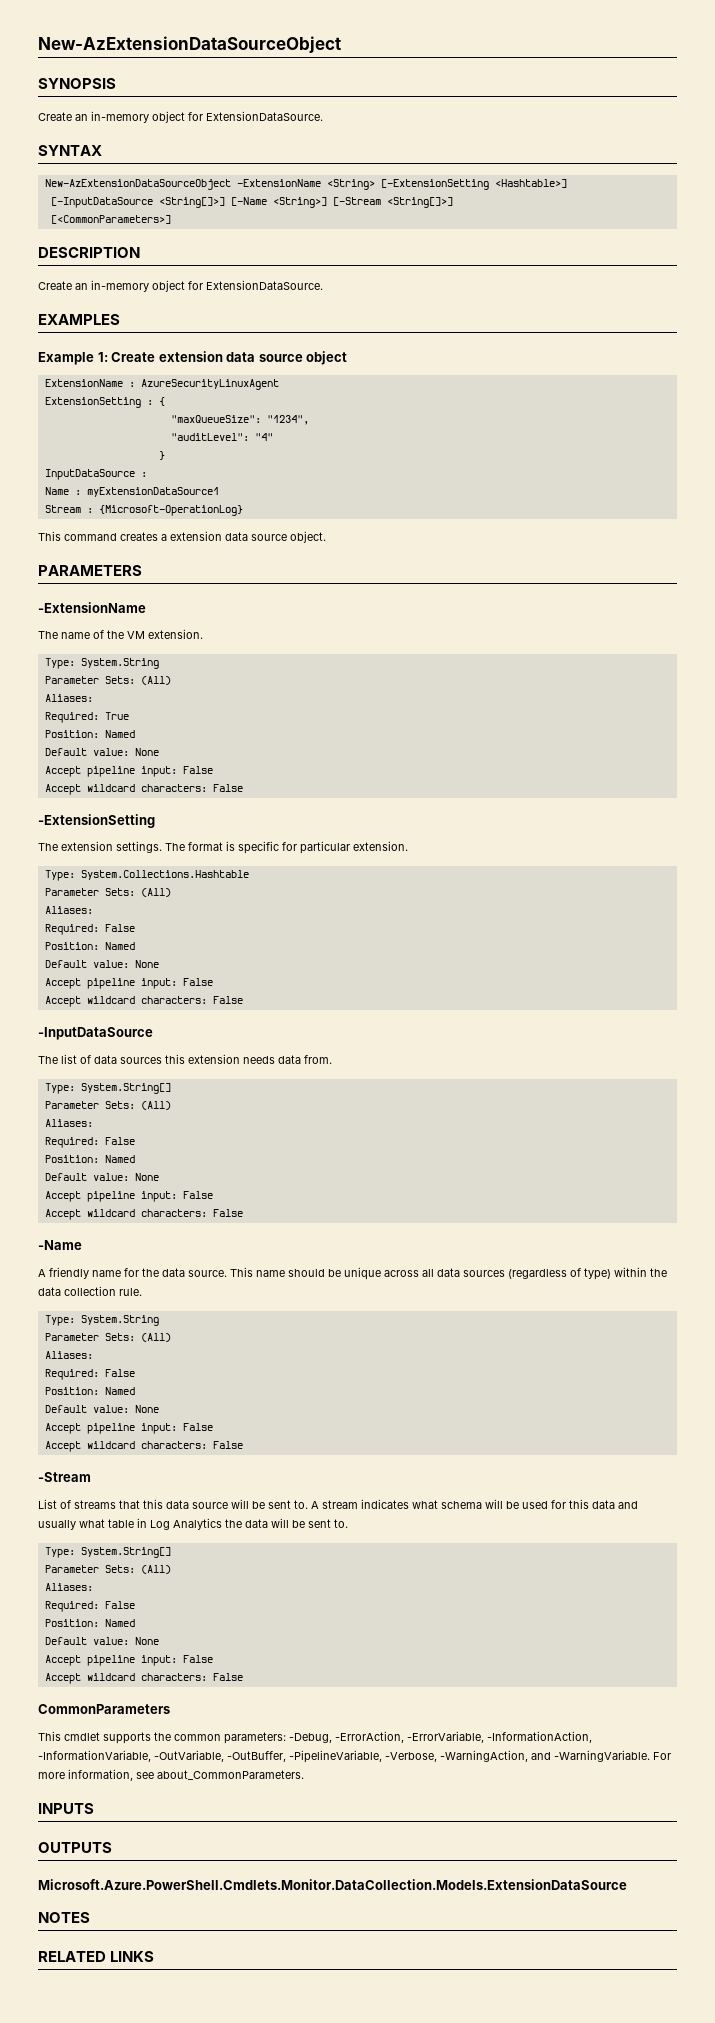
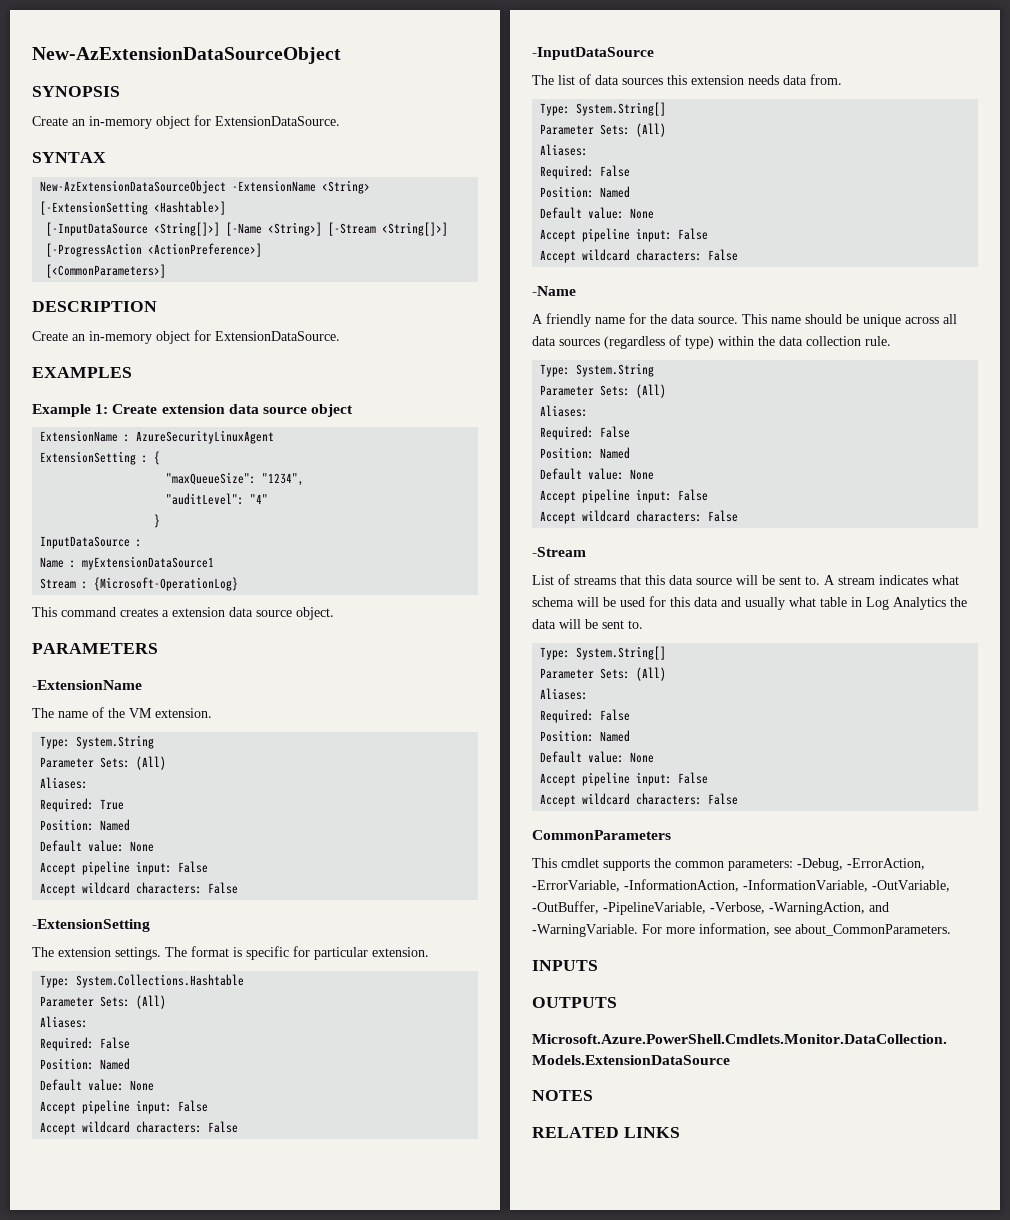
(453, 202) none -> [46,243,263,257] [-ProgressAction <ActionPreference>]

